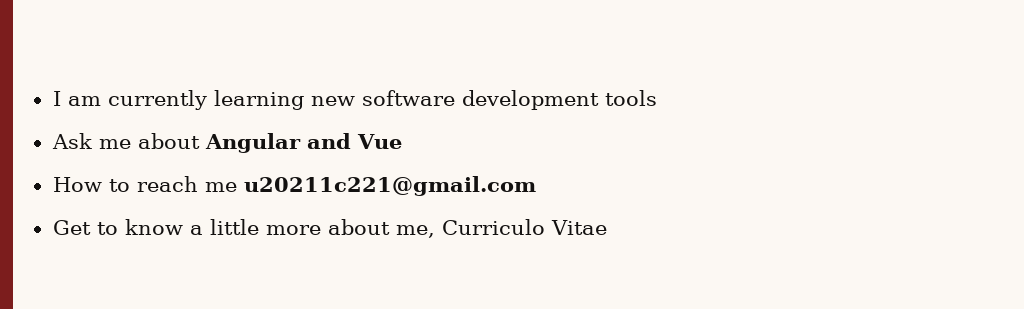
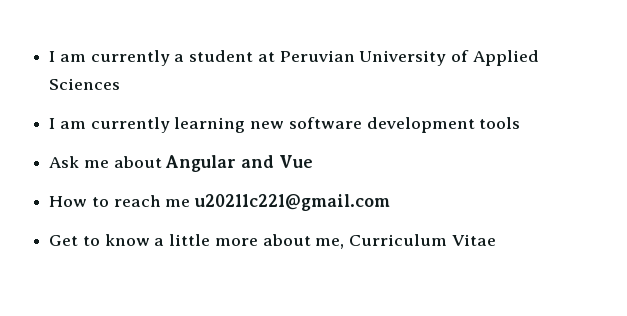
[52,90,207,110] I am currently -> [49,50,539,66] [49,78,121,90] [49,117,170,133] I am currently a student at Peruvian University of Applied Sciences // I am currently
[441,219,545,235] Curriculo -> [349,234,448,246] Curriculum

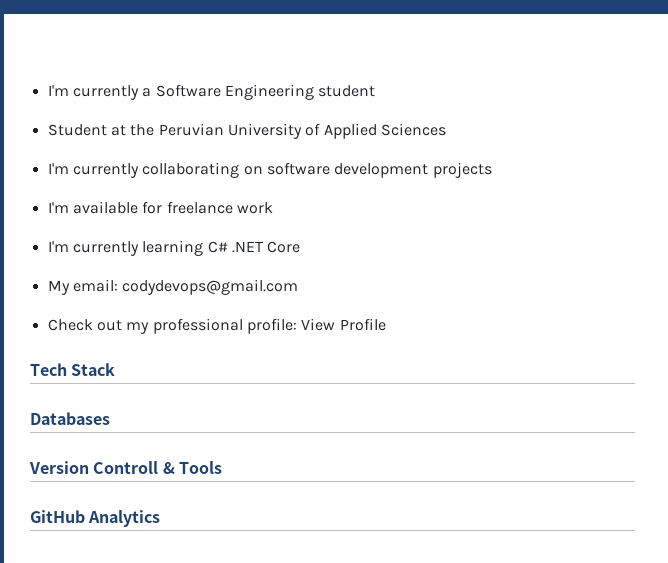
[49,50,275,66] I am currently a student at -> [47,84,376,100] [47,124,155,136] I'm currently a Software Engineering student // Student at the
[49,117,521,133] [49,155,313,172] [49,194,391,211] [49,234,496,249] I am currently learning new software development tools // Ask me about Angular and Vue // How to reach me u20211c221@gmail.com // Get to know a little more about me, Curriculum Vitae -> [47,162,492,178] [47,201,273,214] [47,240,301,256] [47,279,299,295] [47,318,386,334] [30,363,116,376] [30,412,110,425] [29,461,222,474] [30,510,161,527] I'm currently collaborating on software development projects // I'm available for freelance work // I'm currently learning C# .NET Core // My email: codydevops@gmail.com // Check out my professional profile: View Profile // Tech Stack // Databases // Version Controll & Tools // GitHub Analytics

